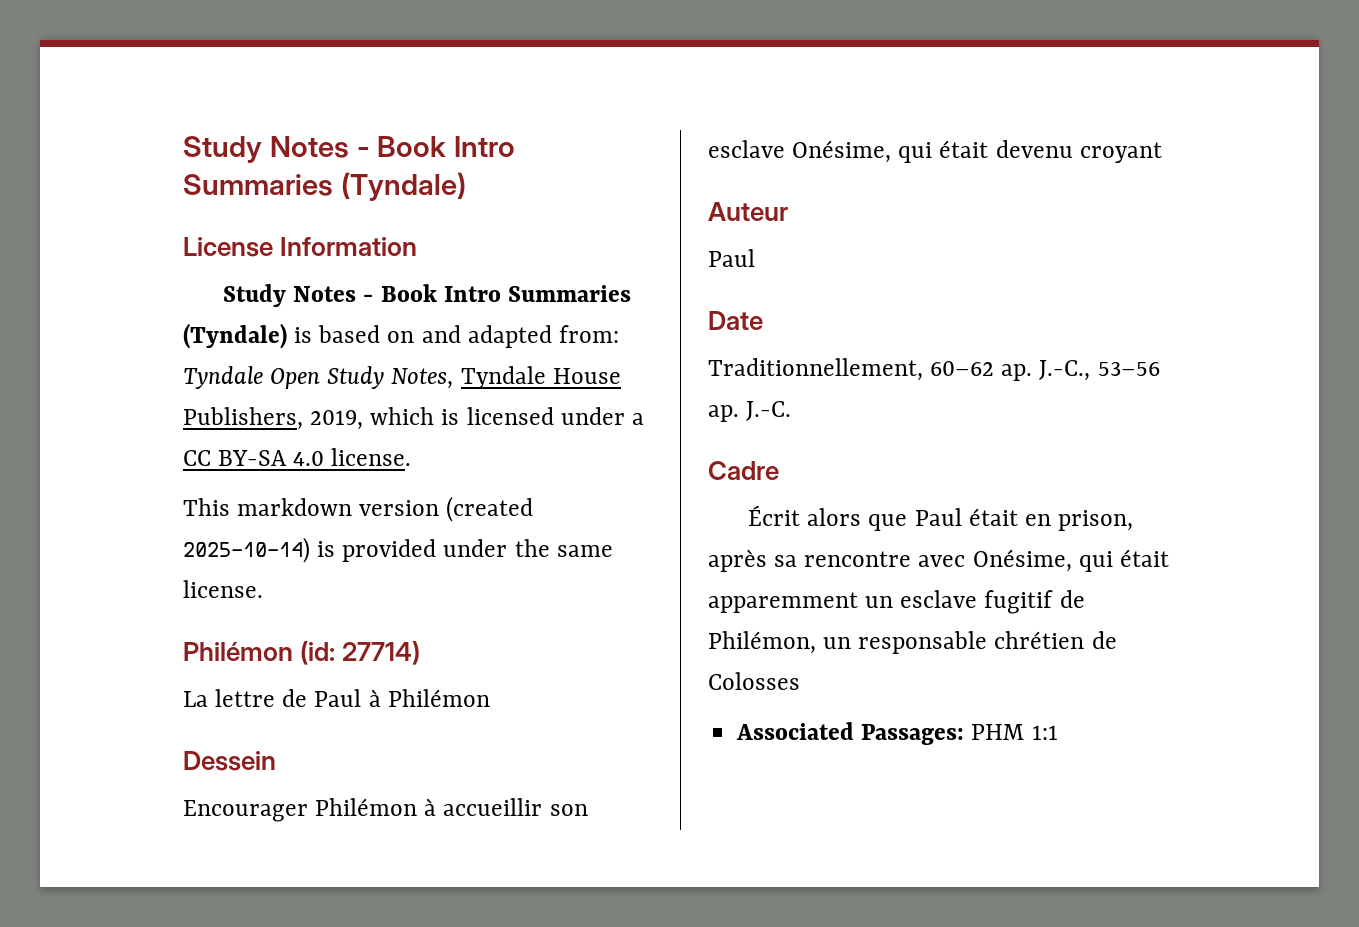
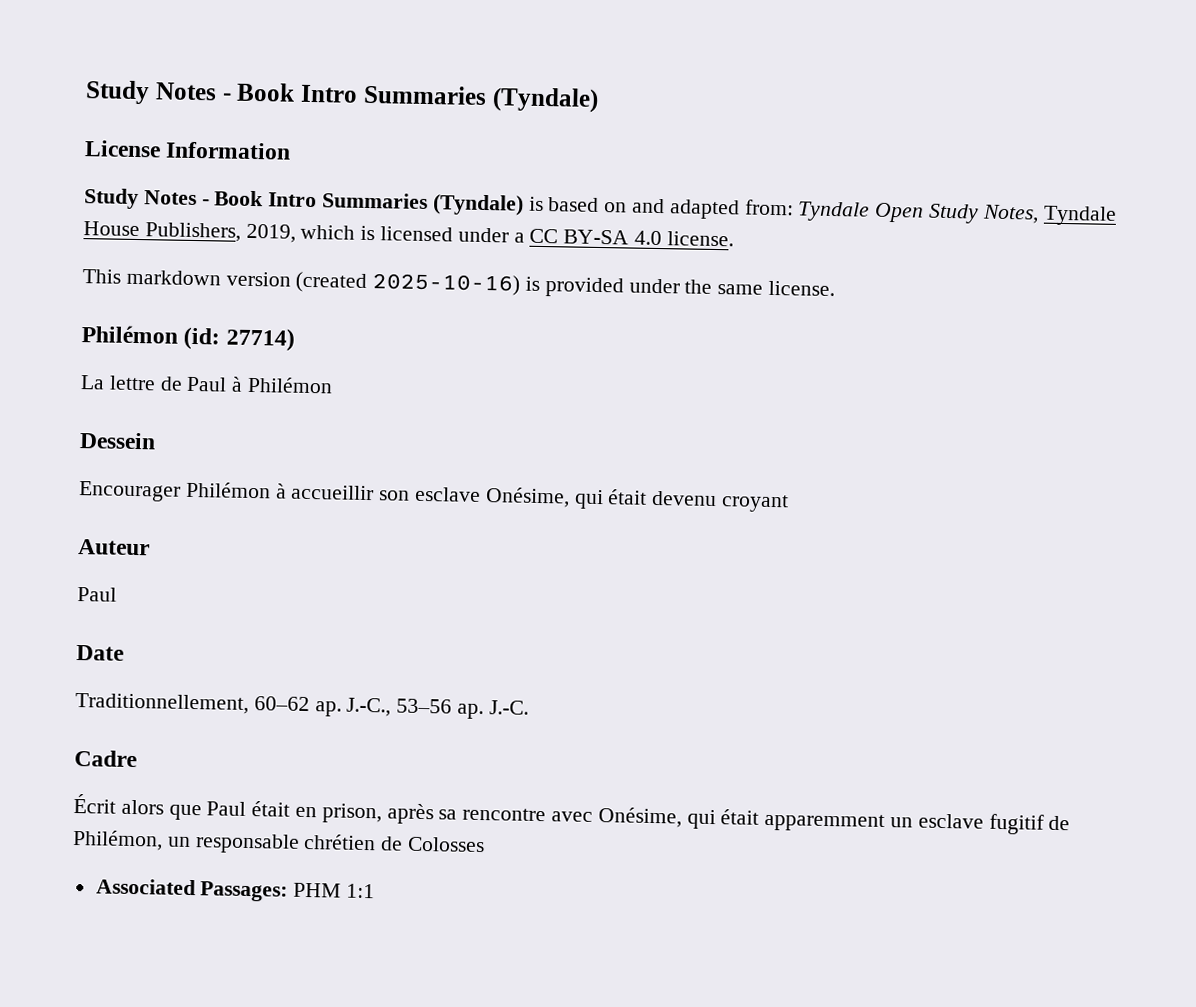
[183,537,310,563] 2025-10-14) -> [372,273,521,296] 2025-10-16)

